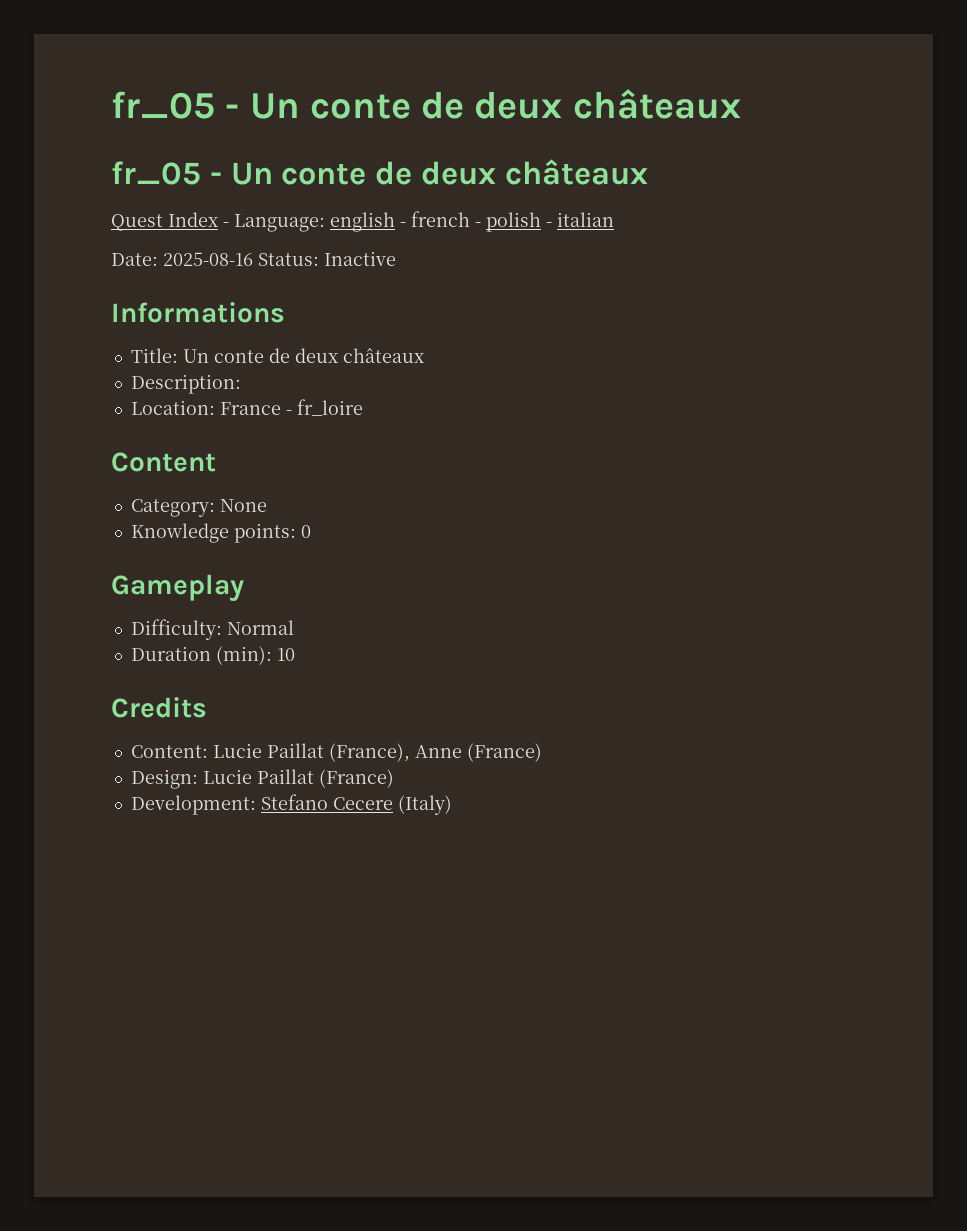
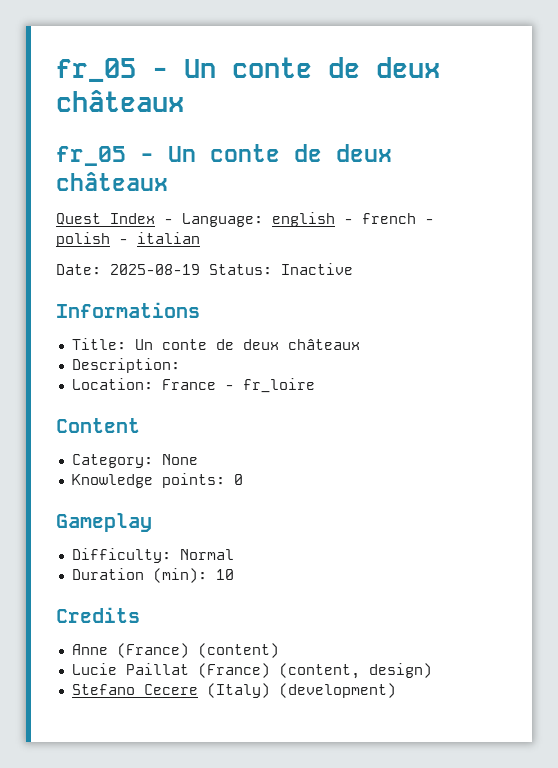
[163,252,253,266] 2025-08-16 -> [110,264,200,275] 2025-08-19
[130,743,410,762] Content: Lucie Paillat (France), -> (140, 615) none
[130,769,198,789] // Design: -> [197,643,279,658] (content) //
[130,795,256,815] // Development: -> [278,663,432,679] (content, design) //
(452, 805) none -> [278,683,396,698] (development)

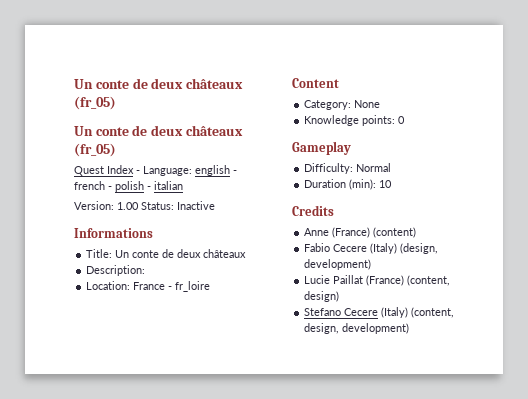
[56,57,440,82] [56,90,184,112] [56,144,392,166] [56,172,168,191] fr_05 - Un conte de deux châteaux // fr_05 - Un conte de deux châteaux -> [74,78,244,89] [74,96,116,110] [74,125,243,136] [74,143,116,157] Un conte de deux châteaux (fr_05) // Un conte de deux châteaux (fr_05)
[56,264,200,275] Date: 2025-08-19 -> [74,201,139,210] Version: 1.00
(279, 650) none -> [304,243,439,254] [304,259,372,270] // Fabio Cecere (Italy) (design, development)
[278,683,396,698] (development) -> [411,307,455,318] [304,323,410,334] (content, design, development)

